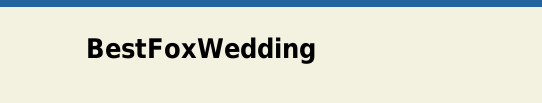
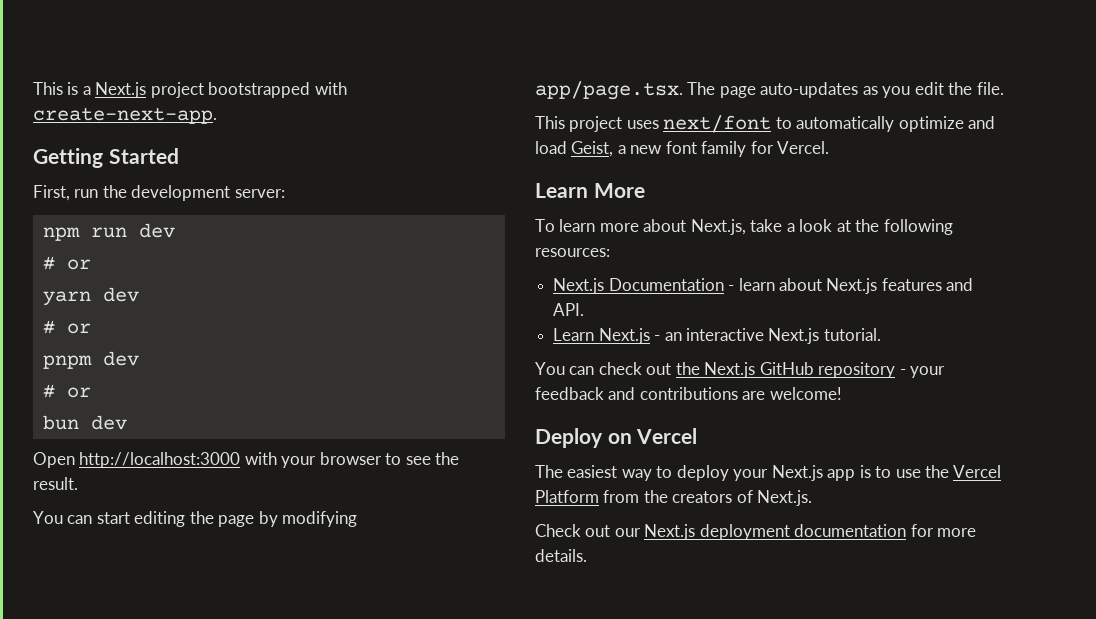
[86,37,316,64] BestFoxWedding -> [33,82,347,98] [33,107,217,124] [33,148,179,168] [33,185,285,201] [42,223,175,241] [42,256,91,270] [42,287,139,306] [42,320,91,334] [42,351,139,369] [42,384,91,398] [42,415,127,430] [33,452,460,468] [33,477,78,490] [33,511,358,527] [535,81,1004,100] [535,115,996,133] [535,141,830,157] [535,183,645,198] [535,219,953,235] [535,248,610,257] [553,278,974,294] [553,303,585,316] [553,328,881,344] [535,362,946,378] [535,387,842,400] [535,428,698,448] [535,465,1002,481] [535,490,813,506] [535,524,977,540] [535,549,587,562] This is a Next.js project bootstrapped with create-next-app. // Getting Started // First, run the development server: // npm run dev // # or // yarn dev // # or // pnpm dev // # or // bun dev // Open http://localhost:3000 with your browser to see the result. // You can start editing the page by modifying app/page.tsx. The page auto-updates as you edit the file. // This project uses next/font to automatically optimize and load Geist, a new font family for Vercel. // Learn More // To learn more about Next.js, take a look at the following resources: // Next.js Documentation - learn about Next.js features and API. // Learn Next.js - an interactive Next.js tutorial. // You can check out the Next.js GitHub repository - your feedback and contributions are welcome! // Deploy on Vercel // The easiest way to deploy your Next.js app is to use the Vercel Platform from the creators of Next.js. // Check out our Next.js deployment documentation for more details.

